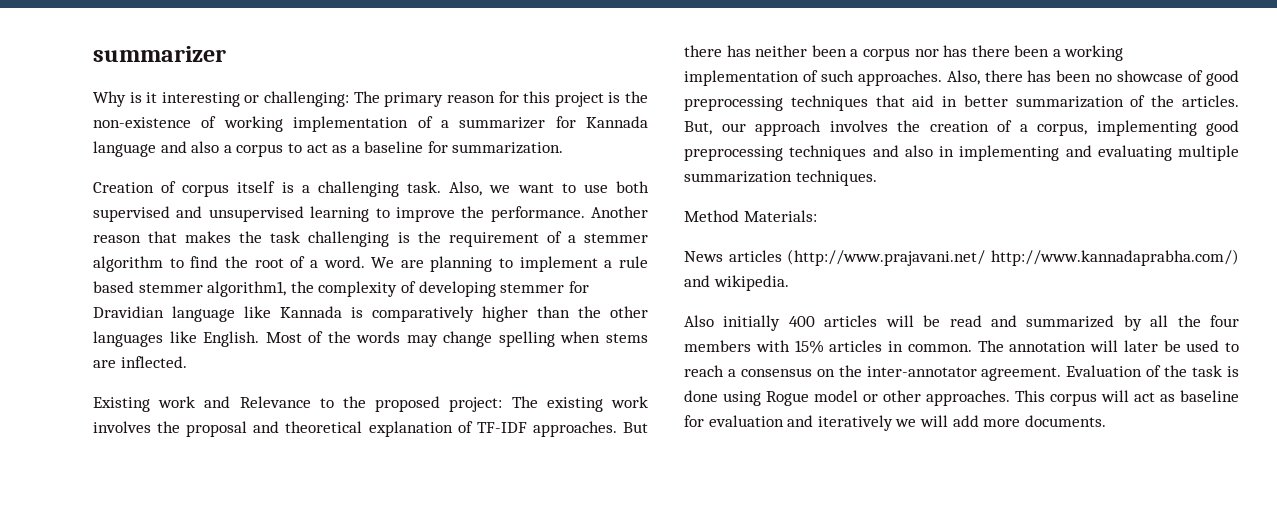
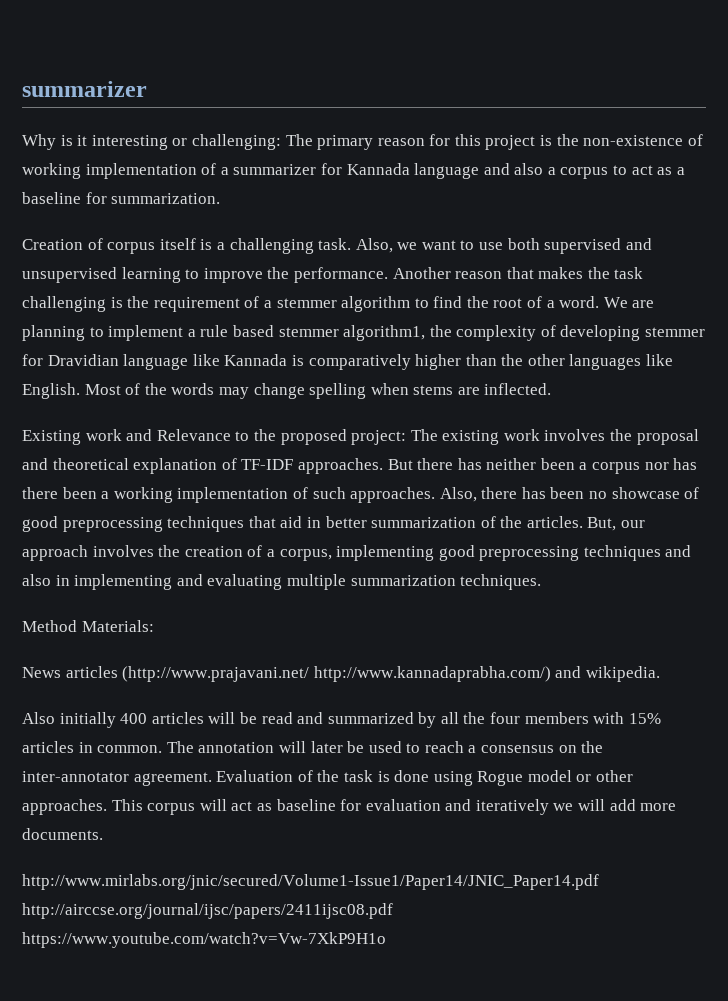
(1106, 421) none -> [22,874,599,890] [22,903,393,919] [22,932,386,948] // http://www.mirlabs.org/jnic/secured/Volume1-Issue1/Paper14/JNIC_Paper14.pdf http://airccse.org/journal/ijsc/papers/2411ijsc08.pdf https://www.youtube.com/watch?v=Vw-7XkP9H1o

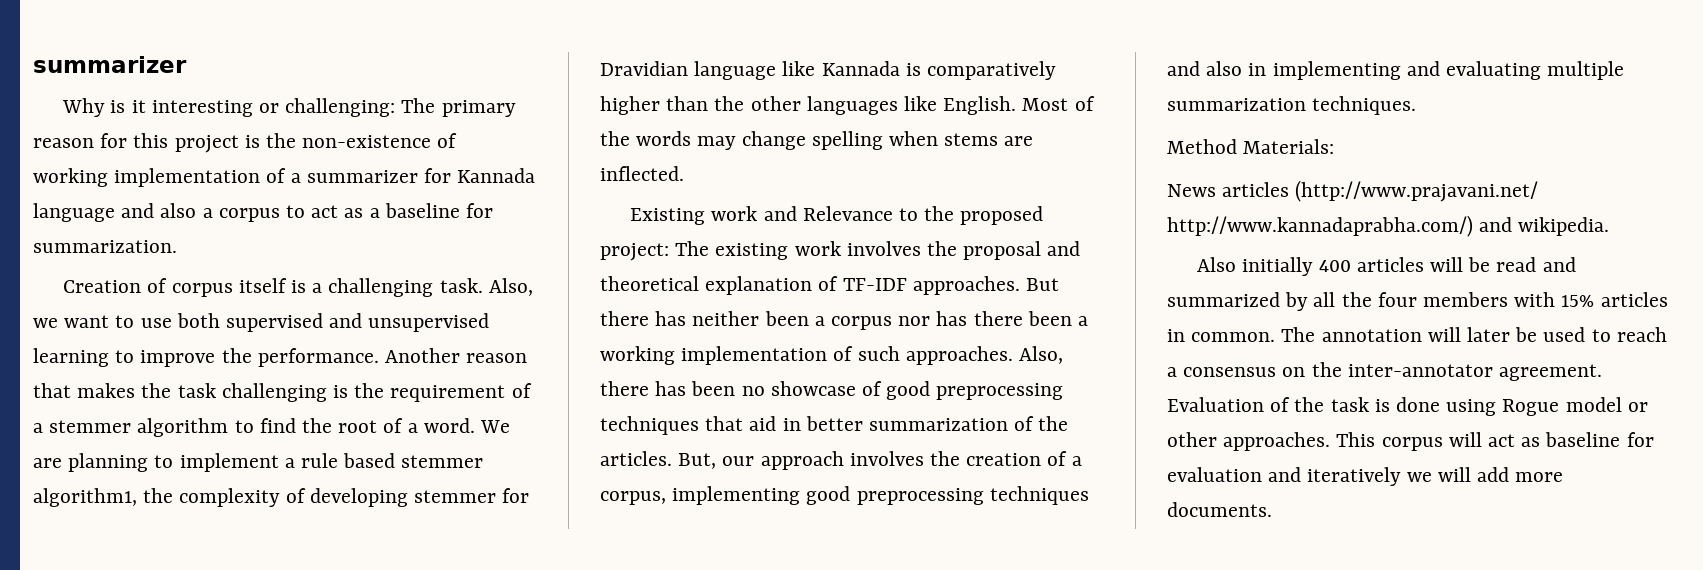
[22,874,599,890] [22,903,393,919] [22,932,386,948] // http://www.mirlabs.org/jnic/secured/Volume1-Issue1/Paper14/JNIC_Paper14.pdf http://airccse.org/journal/ijsc/papers/2411ijsc08.pdf https://www.youtube.com/watch?v=Vw-7XkP9H1o -> (1272, 509) none

